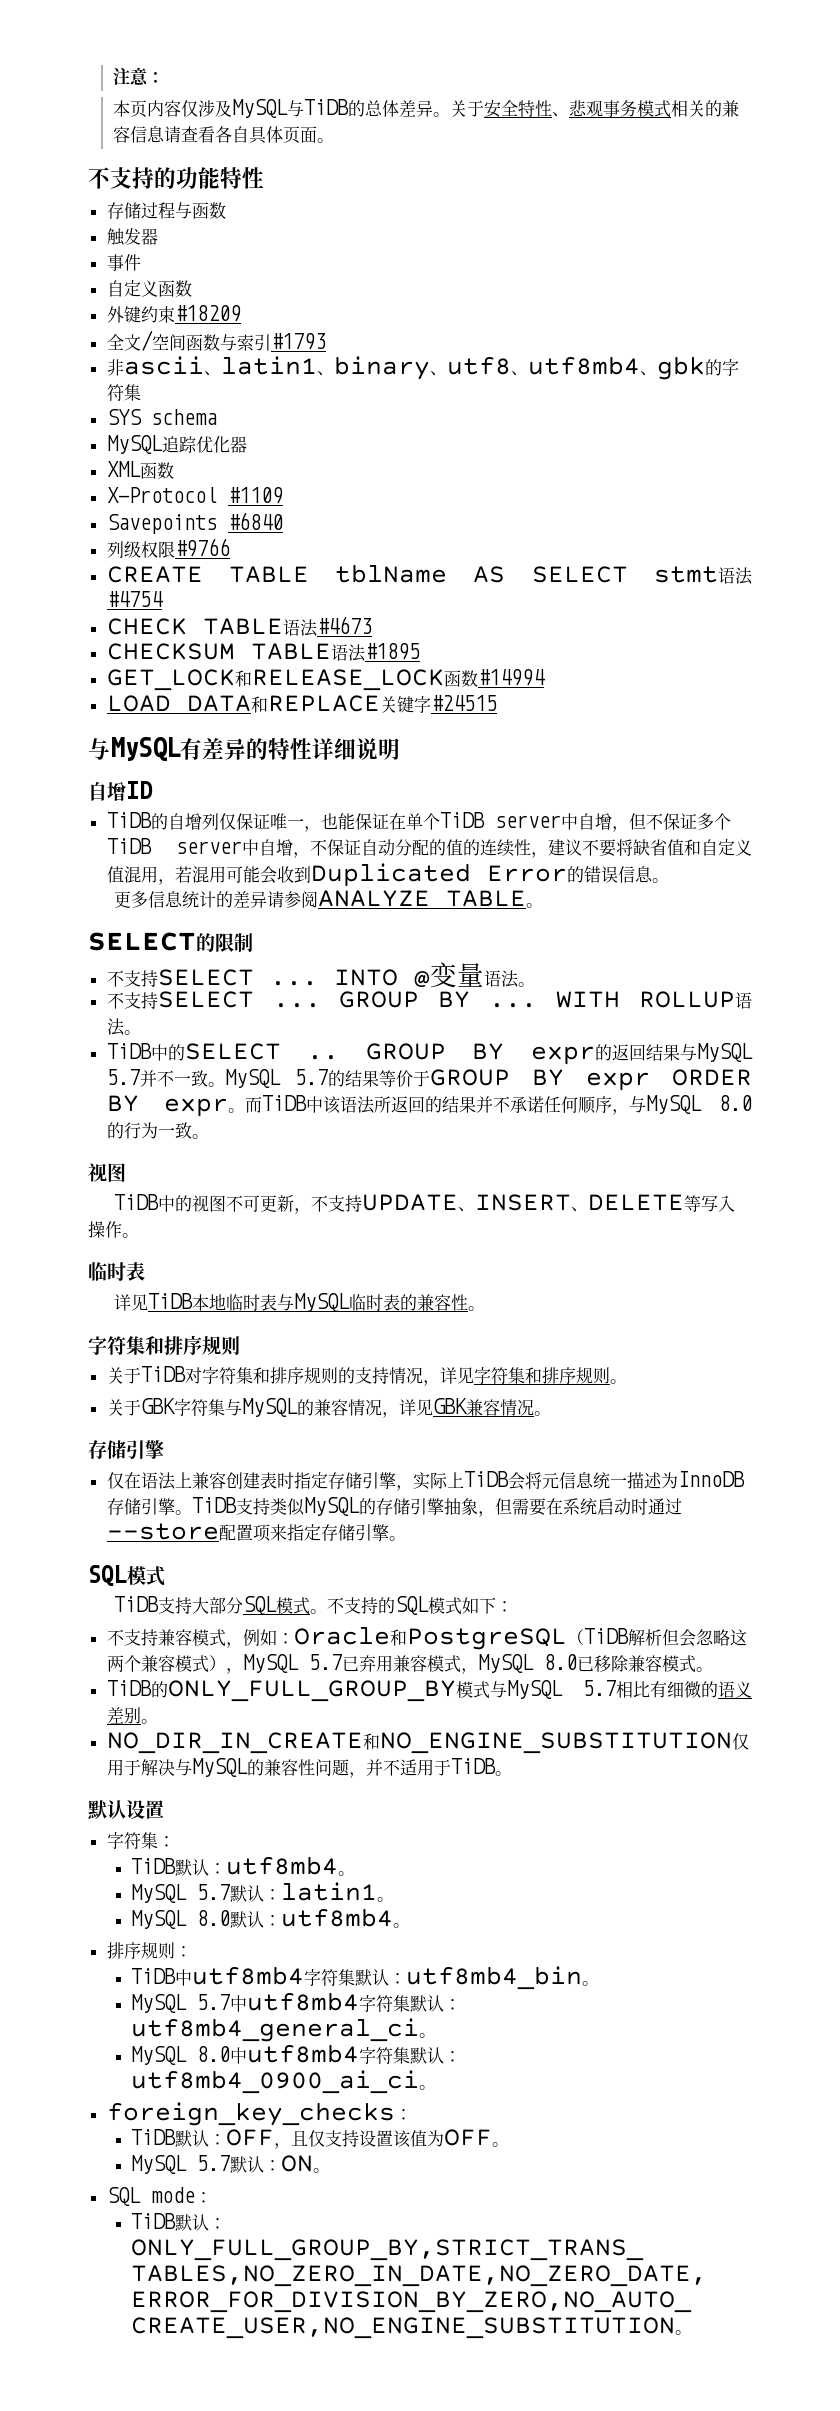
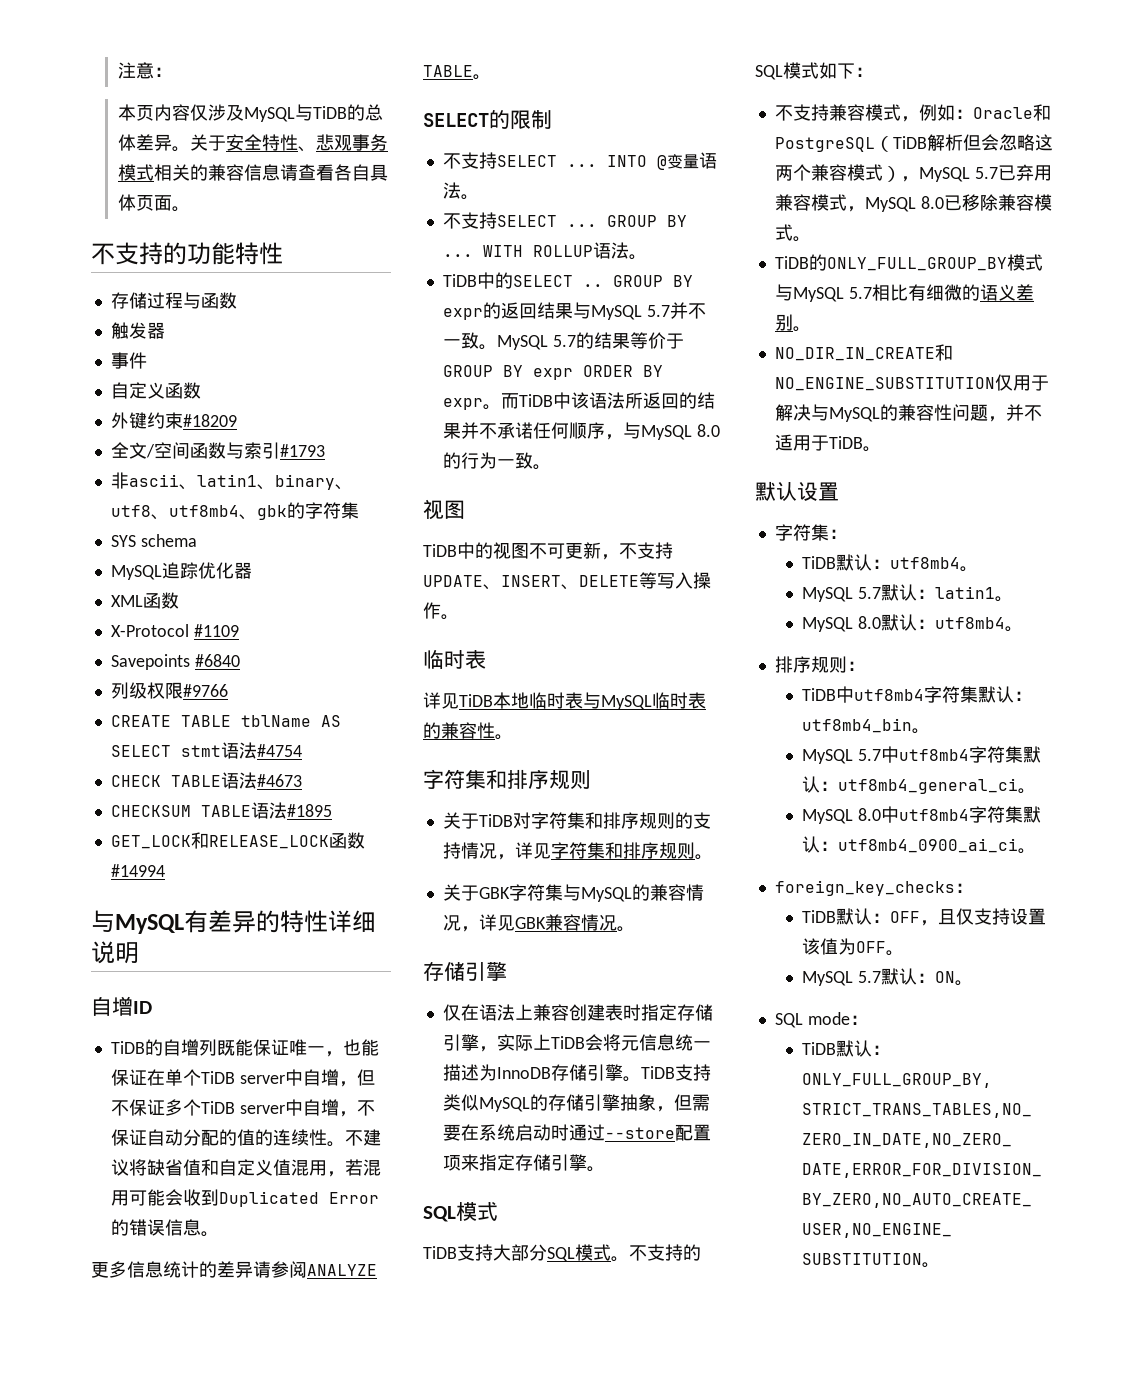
[106,695,497,713] // LOAD DATA和REPLACE关键字#24515 -> (165, 870) none
[218,813,236,830] 仅 -> [216,1039,253,1056] 既能
[531,839,616,858] ，建议不要 -> [326,1129,381,1147] [110,1159,129,1176] 。不建议

